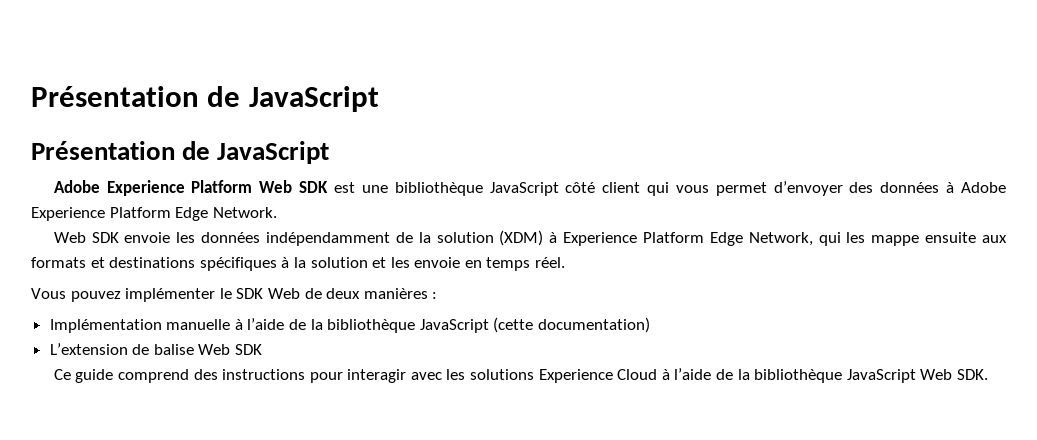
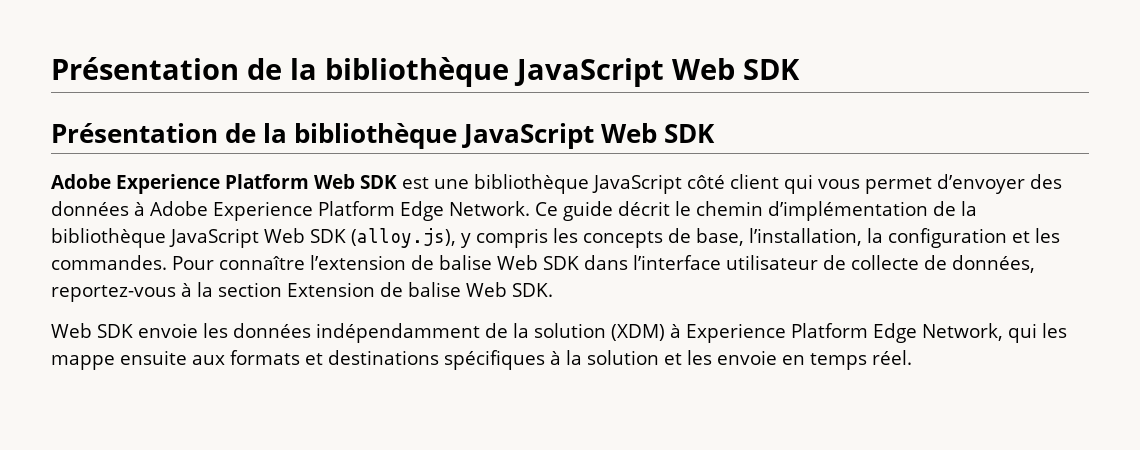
[31,86,379,112] [31,141,330,164] Présentation de JavaScript // Présentation de JavaScript -> [51,57,800,87] [51,123,716,149] Présentation de la bibliothèque JavaScript Web SDK // Présentation de la bibliothèque JavaScript Web SDK
(277, 212) none -> [535,201,977,221] [51,228,1060,248] [51,255,1035,273] [51,282,553,302] Ce guide décrit le chemin d’implémentation de la bibliothèque JavaScript Web SDK (alloy.js), y compris les concepts de base, l’installation, la configuration et les commandes. Pour connaître l’extension de balise Web SDK dans l’interface utilisateur de collecte de données, reportez-vous à la section Extension de balise Web SDK.
[31,288,438,302] [49,317,651,333] [49,343,263,355] [53,368,988,383] // Vous pouvez implémenter le SDK Web de deux manières : // Implémentation manuelle à l’aide de la bibliothèque JavaScript (cette documentation) // L’extension de balise Web SDK // Ce guide comprend des instructions pour interagir avec les solutions Experience Cloud à l’aide de la bibliothèque JavaScript Web SDK. -> (912, 357) none

